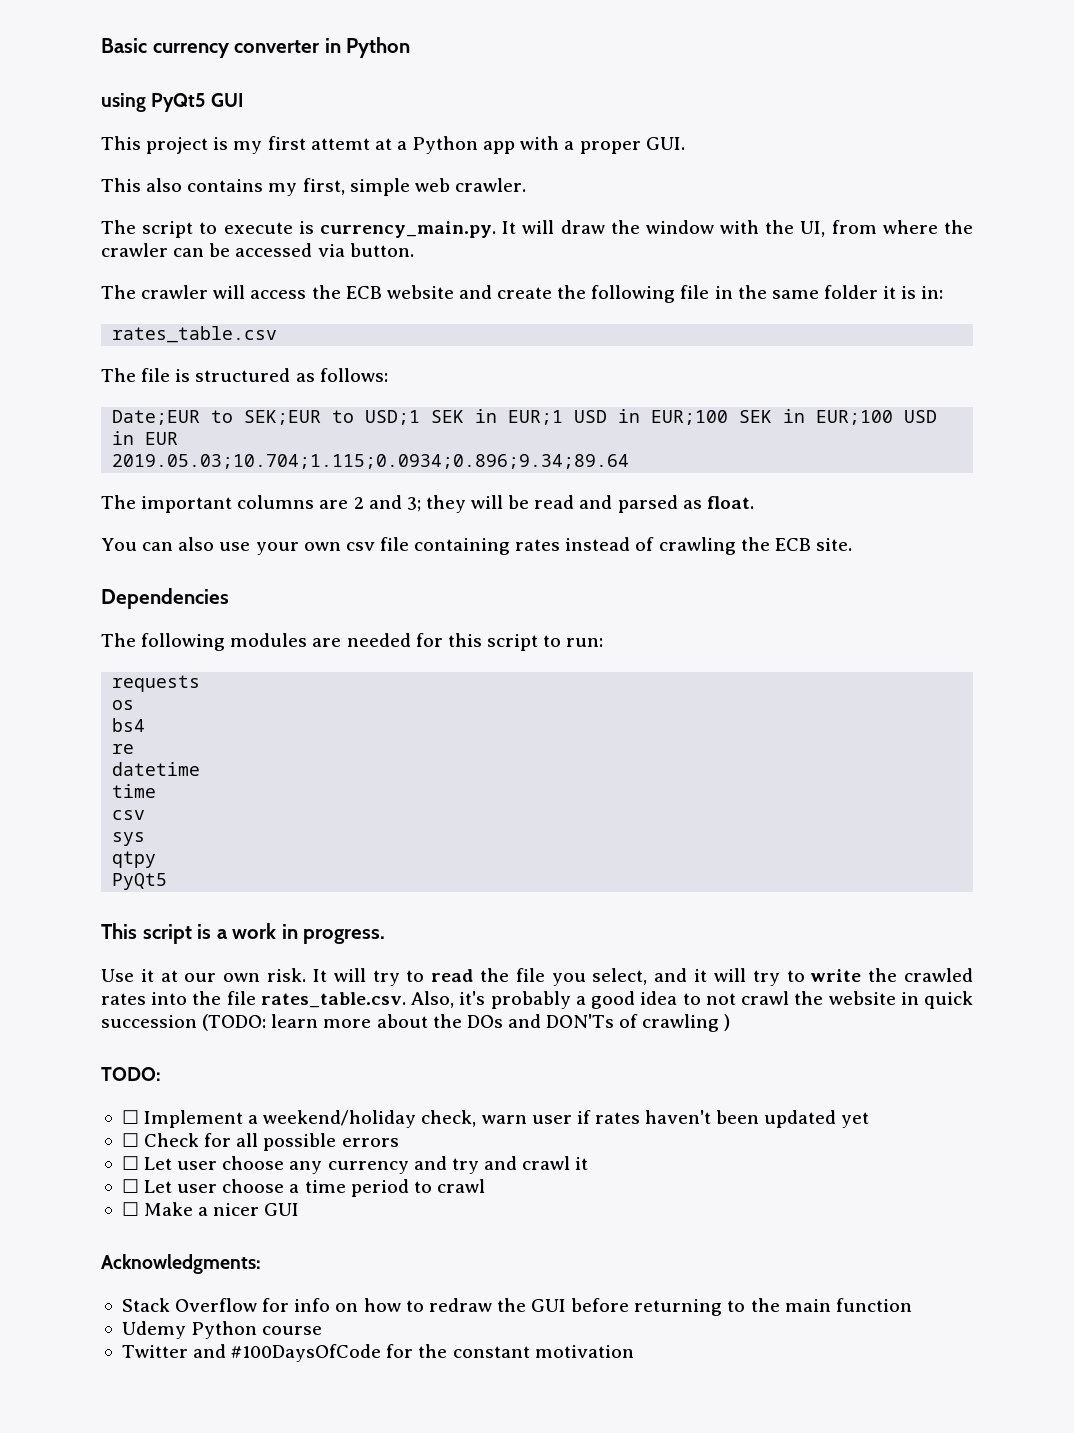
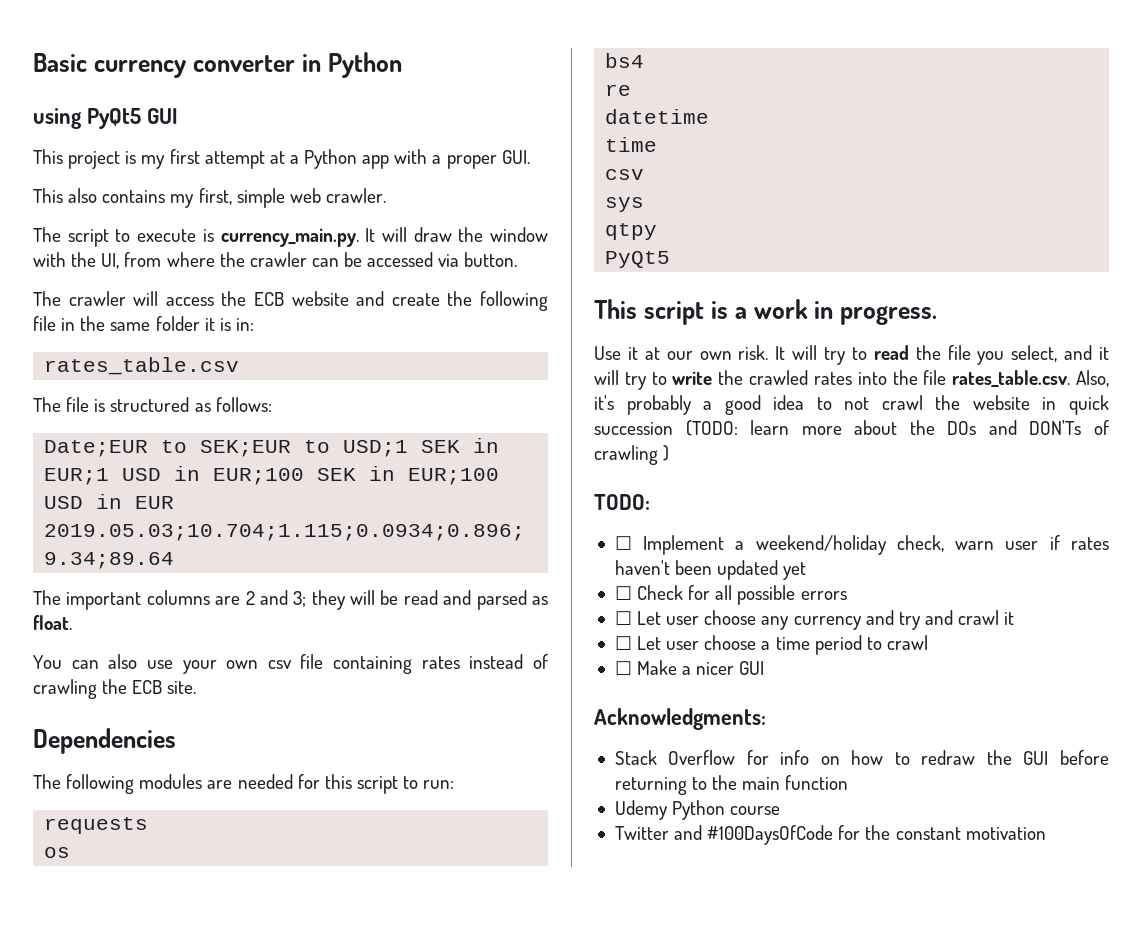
[310,138,370,150] attemt -> [204,151,265,169] attempt

